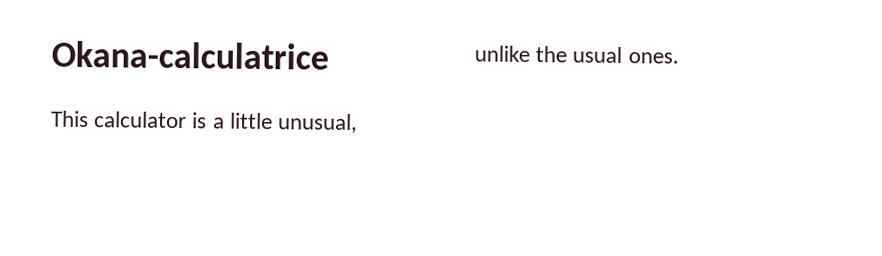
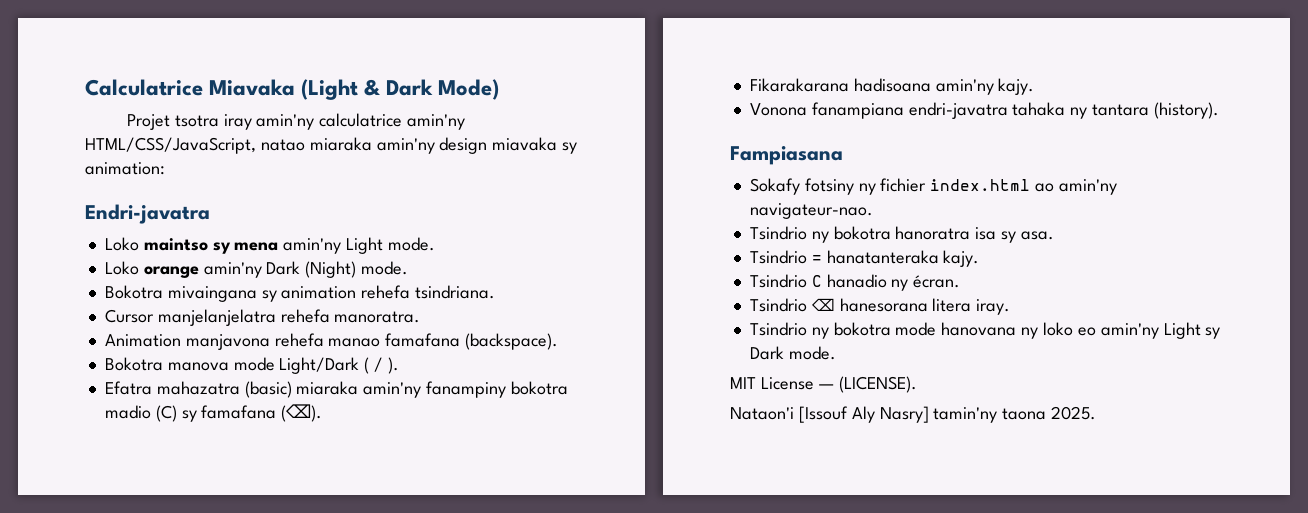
[51,40,329,70] [50,110,359,134] [474,45,679,64] Okana-calculatrice // This calculator is a little unusual, unlike the usual ones. -> [85,79,500,100] [126,113,466,130] [85,137,578,154] [85,162,165,175] [85,204,210,224] [104,237,435,254] [104,261,409,278] [104,285,496,302] [104,309,421,326] [104,333,559,350] [104,357,399,374] [104,381,568,398] [104,404,323,422] [749,78,1035,95] [749,102,1219,119] [730,146,843,165] [749,178,1117,195] [749,203,873,219] [749,226,1054,243] [749,250,980,267] [749,274,961,291] [749,298,1011,315] [749,322,1221,339] [749,346,836,360] [730,376,917,393] [730,406,1097,423] Calculatrice Miavaka (Light & Dark Mode) // Projet tsotra iray amin'ny calculatrice amin'ny HTML/CSS/JavaScript, natao miaraka amin'ny design miavaka sy animation: // Endri-javatra // Loko maintso sy mena amin'ny Light mode. // Loko orange amin'ny Dark (Night) mode. // Bokotra mivaingana sy animation rehefa tsindriana. // Cursor manjelanjelatra rehefa manoratra. // Animation manjavona rehefa manao famafana (backspace). // Bokotra manova mode Light/Dark ( / ). // Efatra mahazatra (basic) miaraka amin'ny fanampiny bokotra madio (C) sy famafana (⌫). // Fikarakarana hadisoana amin'ny kajy. // Vonona fanampiana endri-javatra tahaka ny tantara (history). // Fampiasana // Sokafy fotsiny ny fichier index.html ao amin'ny navigateur-nao. // Tsindrio ny bokotra hanoratra isa sy asa. // Tsindrio = hanatanteraka kajy. // Tsindrio C hanadio ny écran. // Tsindrio ⌫ hanesorana litera iray. // Tsindrio ny bokotra mode hanovana ny loko eo amin'ny Light sy Dark mode. // MIT License — (LICENSE). // Nataon'i [Issouf Aly Nasry] tamin'ny taona 2025.

